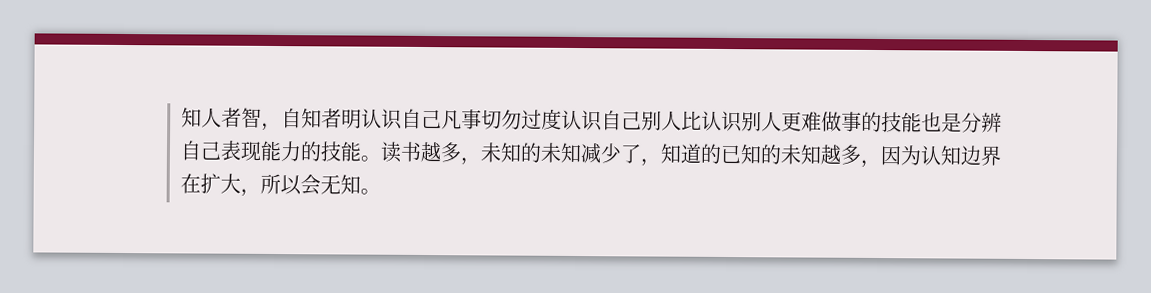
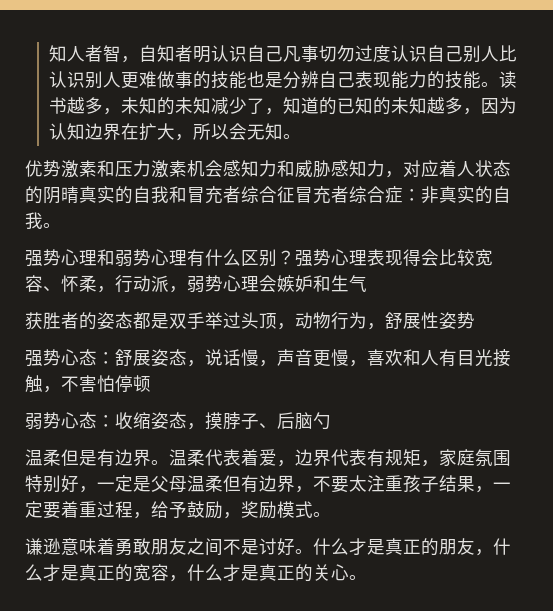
(381, 191) none -> [25,160,511,178] [25,186,511,204] [25,212,61,229] [25,249,493,267] [25,275,367,293] [25,312,475,330] [25,349,511,367] [25,375,151,393] [25,412,331,430] [25,449,511,467] [25,475,511,493] [25,501,331,519] [25,538,511,556] [25,564,367,582] // 优势激素和压力激素机会感知力和威胁感知力，对应着人状态的阴晴真实的自我和冒充者综合征冒充者综合症：非真实的自我。 // 强势心理和弱势心理有什么区别？强势心理表现得会比较宽容、怀柔，行动派，弱势心理会嫉妒和生气 // 获胜者的姿态都是双手举过头顶，动物行为，舒展性姿势 // 强势心态：舒展姿态，说话慢，声音更慢，喜欢和人有目光接触，不害怕停顿 // 弱势心态：收缩姿态，摸脖子、后脑勺 // 温柔但是有边界。温柔代表着爱，边界代表有规矩，家庭氛围特别好，一定是父母温柔但有边界，不要太注重孩子结果，一定要着重过程，给予鼓励，奖励模式。 // 谦逊意味着勇敢朋友之间不是讨好。什么才是真正的朋友，什么才是真正的宽容，什么才是真正的关心。

